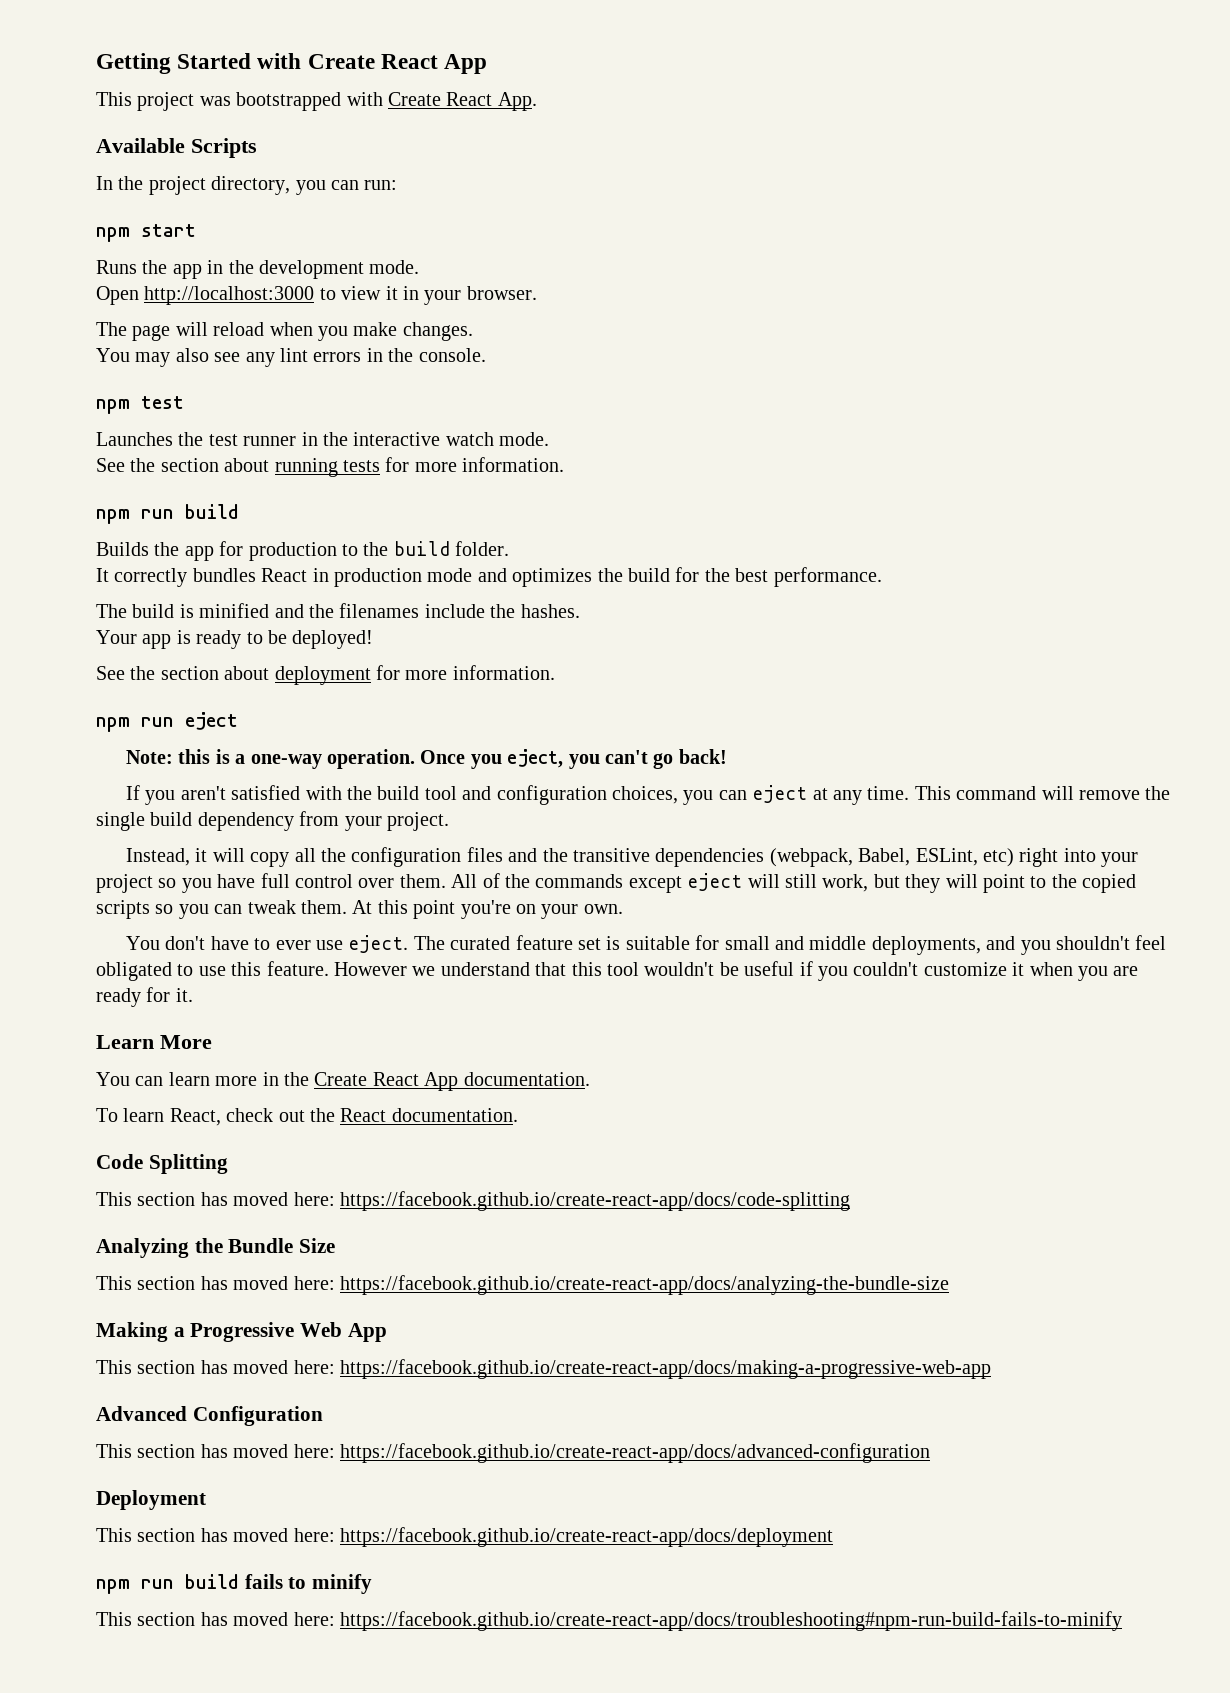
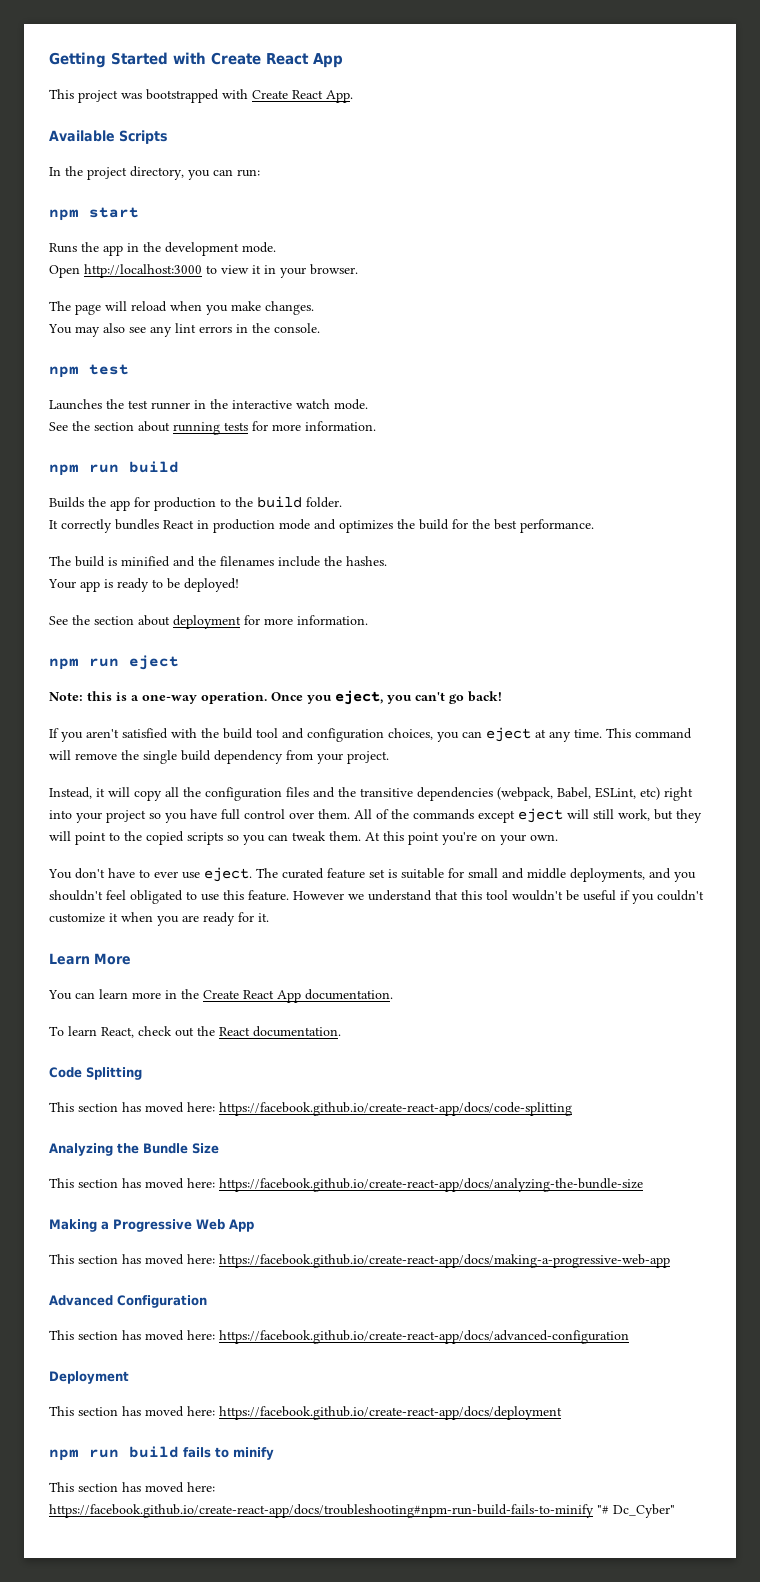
(1122, 1621) none -> [597,1504,675,1518] "# Dc_Cyber"

